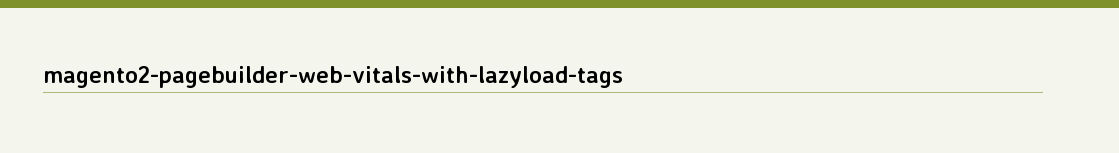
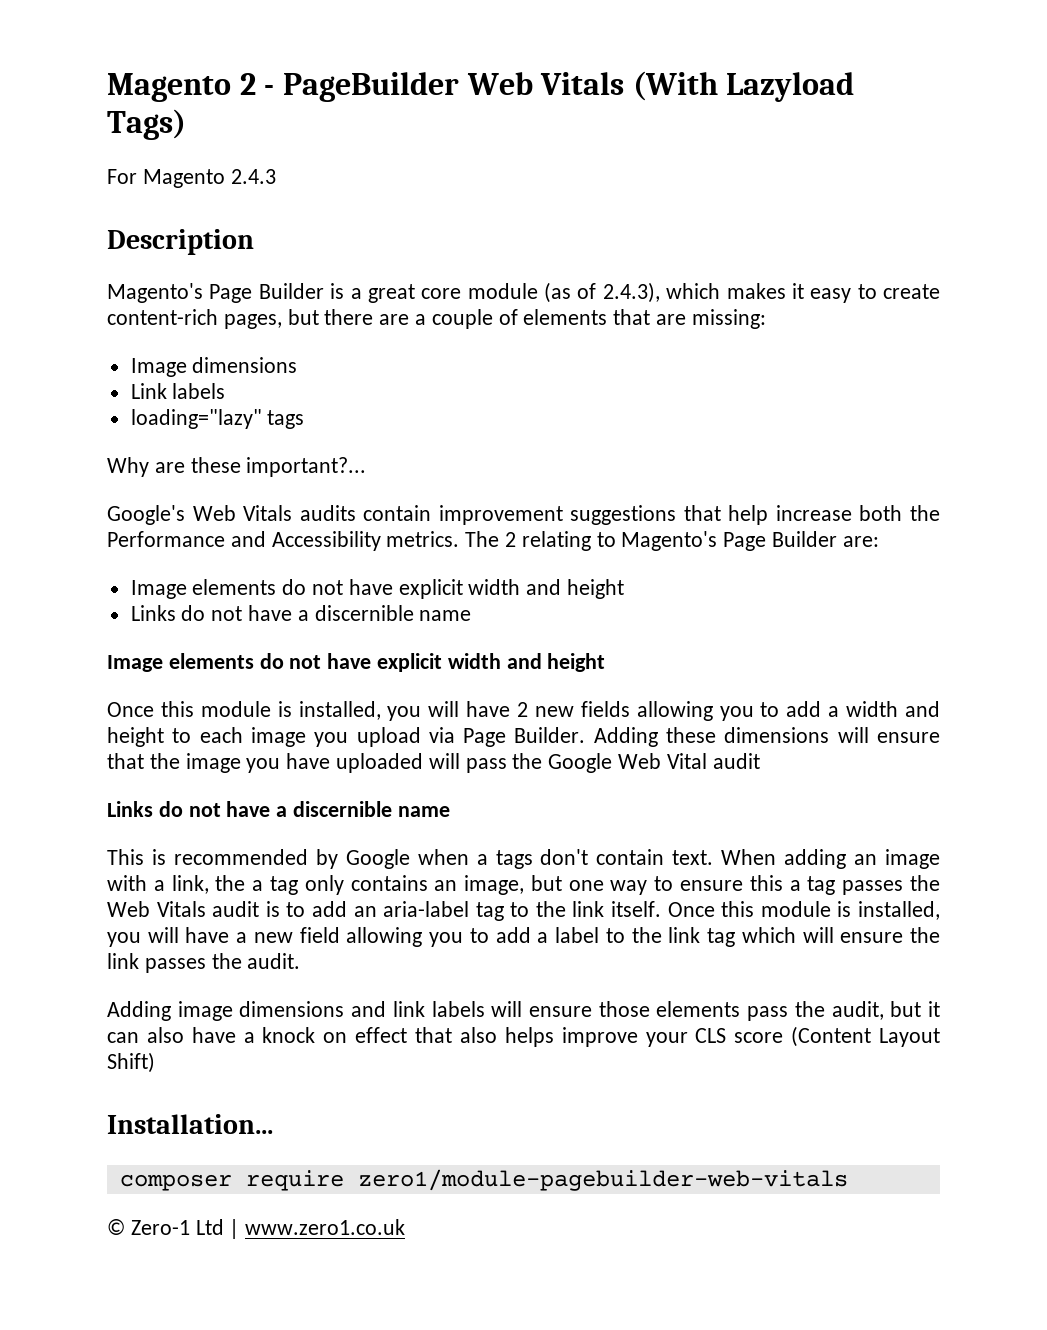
[43,66,623,88] magento2-pagebuilder-web-vitals-with-lazyload-tags -> [107,71,855,102] [107,109,186,140] [107,169,276,188] [107,229,254,255] [107,282,940,303] [107,309,766,329] [130,357,298,377] [130,383,226,399] [130,409,305,429] [107,457,367,477] [107,505,940,525] [107,531,879,551] [130,579,625,599] [130,605,472,621] [107,653,606,672] [107,701,940,721] [107,727,940,747] [107,753,760,773] [107,801,450,817] [107,849,941,869] [107,875,940,895] [107,901,941,921] [107,927,940,947] [107,953,301,973] [107,1001,940,1021] [107,1026,941,1047] [107,1052,155,1073] [107,1114,273,1134] [119,1169,848,1191] [107,1219,406,1239] Magento 2 - PageBuilder Web Vitals (With Lazyload Tags) // For Magento 2.4.3 // Description // Magento's Page Builder is a great core module (as of 2.4.3), which makes it easy to create content-rich pages, but there are a couple of elements that are missing: // Image dimensions // Link labels // loading="lazy" tags // Why are these important?... // Google's Web Vitals audits contain improvement suggestions that help increase both the Performance and Accessibility metrics. The 2 relating to Magento's Page Builder are: // Image elements do not have explicit width and height // Links do not have a discernible name // Image elements do not have explicit width and height // Once this module is installed, you will have 2 new fields allowing you to add a width and height to each image you upload via Page Builder. Adding these dimensions will ensure that the image you have uploaded will pass the Google Web Vital audit // Links do not have a discernible name // This is recommended by Google when a tags don't contain text. When adding an image with a link, the a tag only contains an image, but one way to ensure this a tag passes the Web Vitals audit is to add an aria-label tag to the link itself. Once this module is installed, you will have a new field allowing you to add a label to the link tag which will ensure the link passes the audit. // Adding image dimensions and link labels will ensure those elements pass the audit, but it can also have a knock on effect that also helps improve your CLS score (Content Layout Shift) // Installation... // composer require zero1/module-pagebuilder-web-vitals // © Zero-1 Ltd | www.zero1.co.uk

